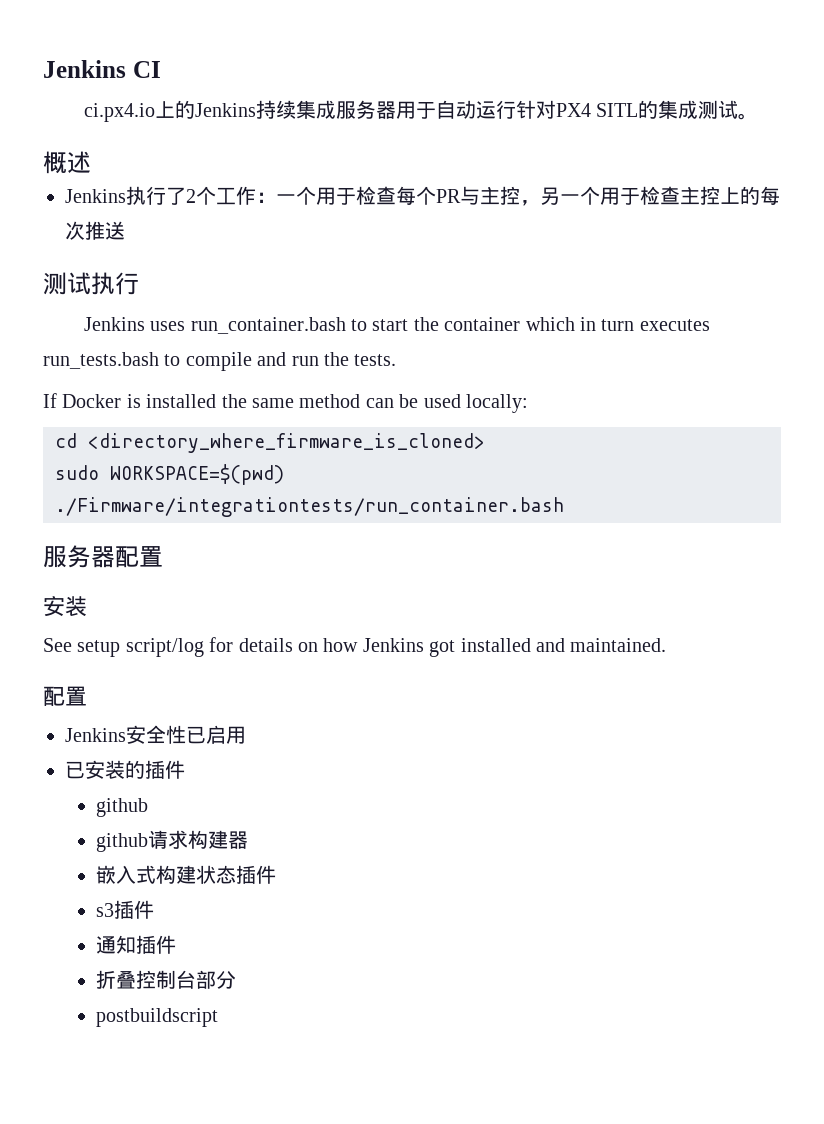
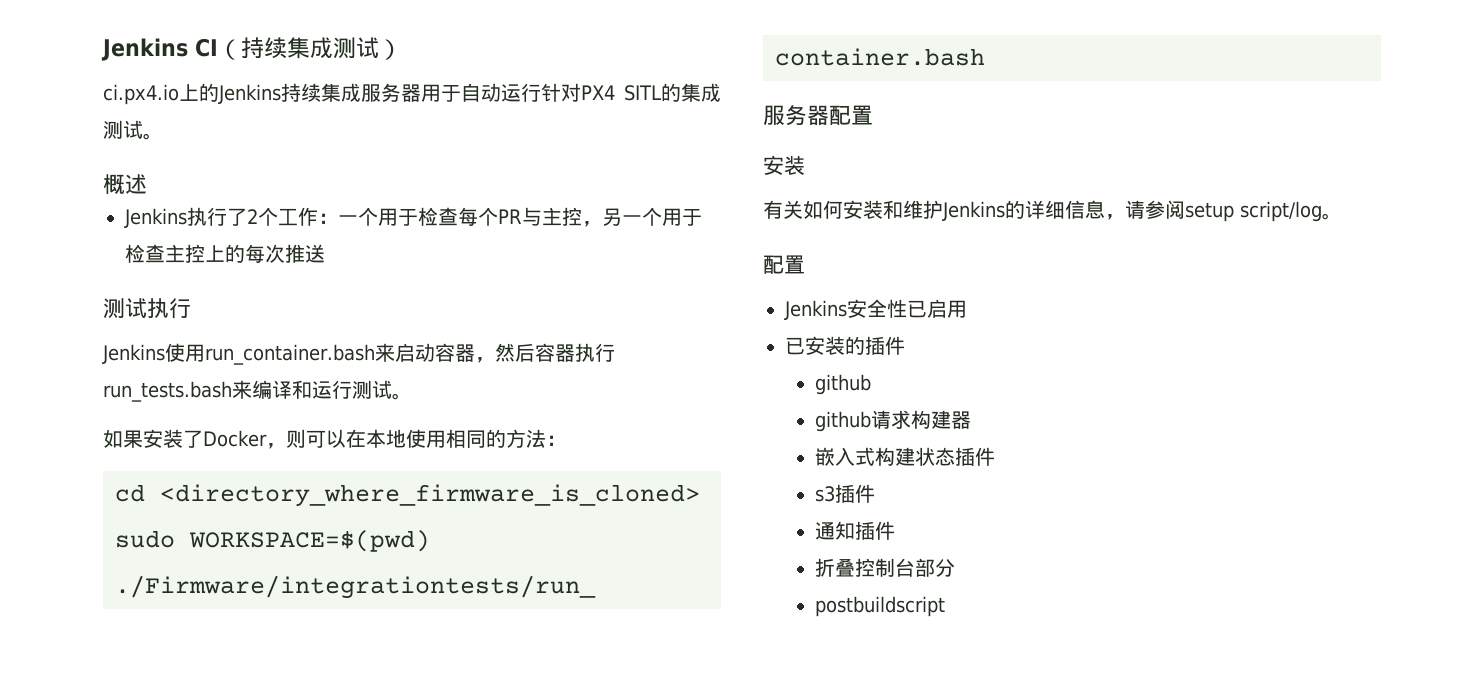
(161, 69) none -> [218,37,402,60] （持续集成测试）
[150,317,710,334] [43,352,397,371] [43,393,528,413] uses run_container.bash to start the container which in turn executes run_tests.bash to compile and run the tests. // If Docker is installed the same method can be used locally: -> [165,343,615,365] [103,380,412,402] [103,429,566,449] 使用run_container.bash来启动容器，然后容器执行run_tests.bash来编译和运行测试。 // 如果安装了Docker，则可以在本地使用相同的方法：
[43,637,667,657] See setup script/log for details on how Jenkins got installed and maintained. -> [763,200,1342,222] 有关如何安装和维护Jenkins的详细信息，请参阅setup script/log。

